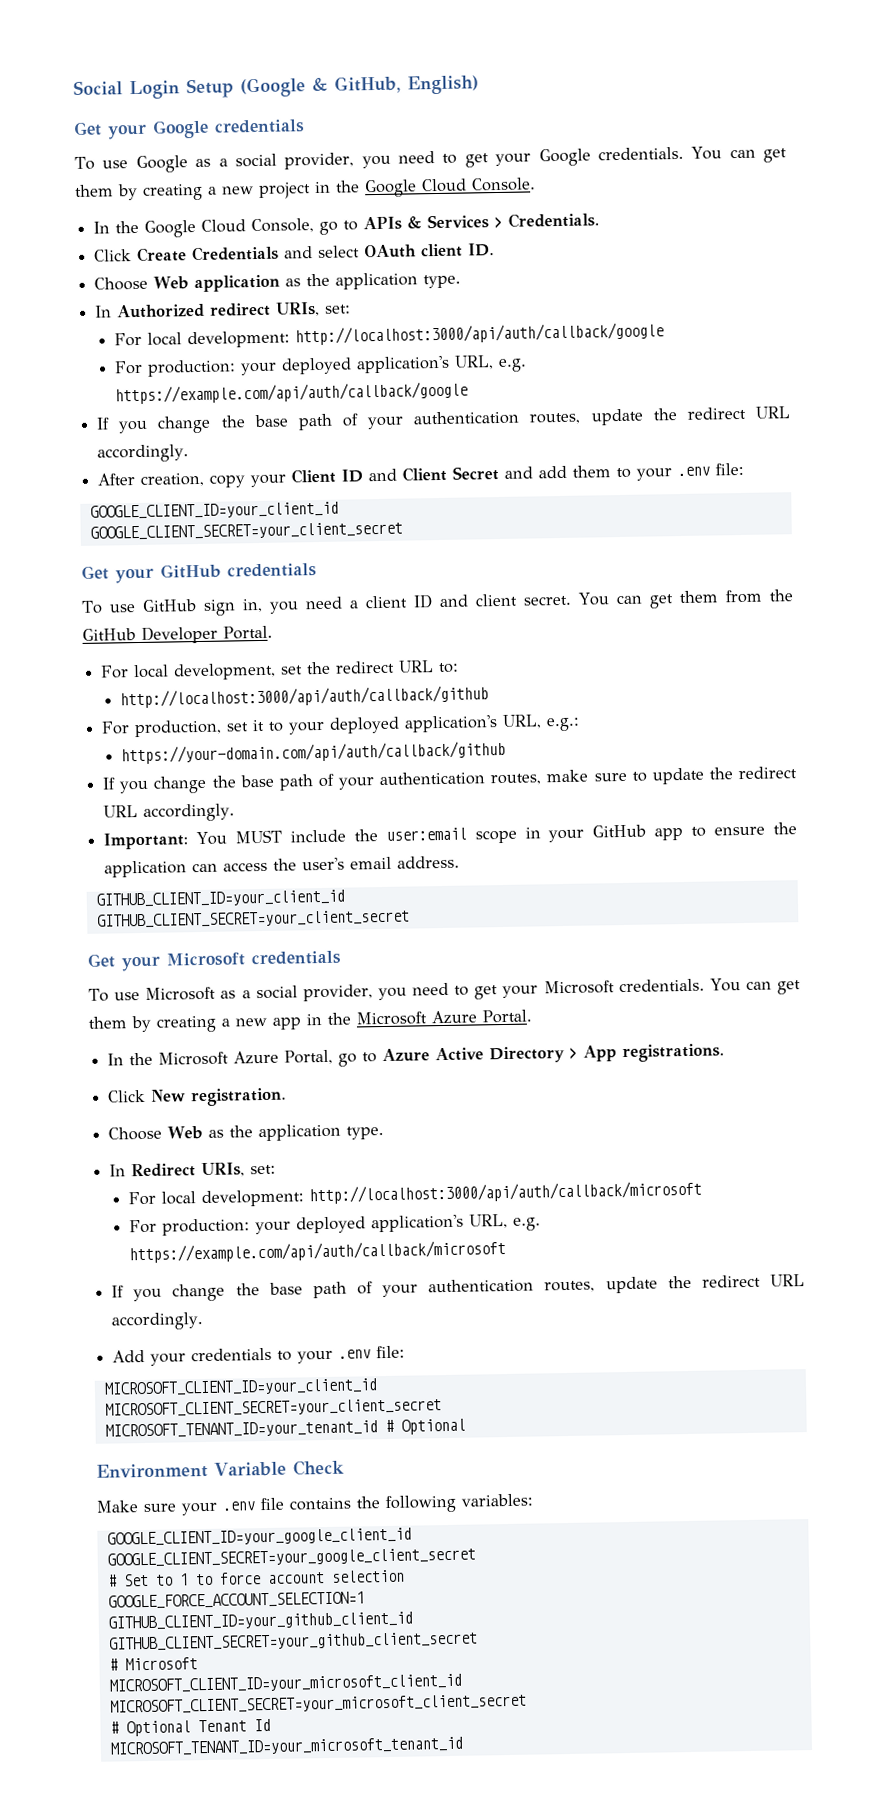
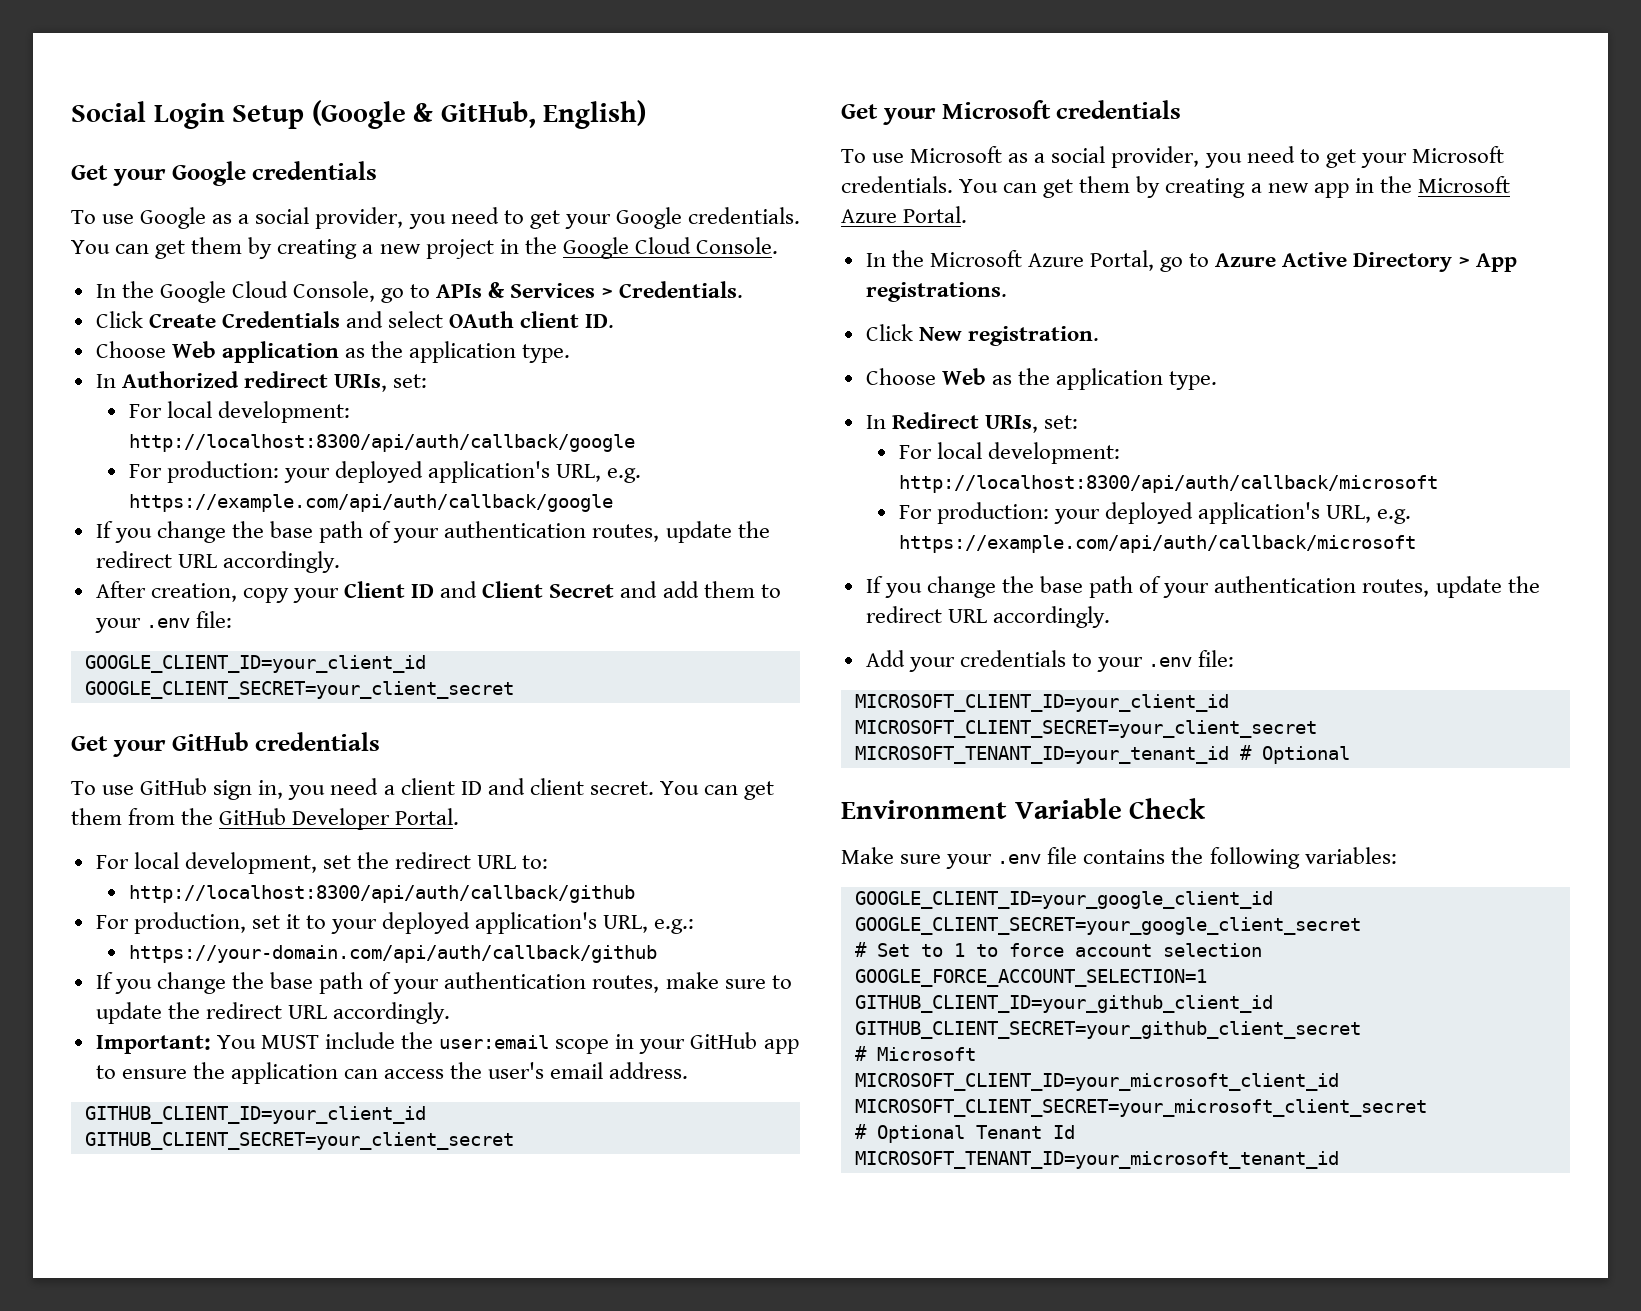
[294,322,664,346] http://localhost:3000/api/auth/callback/google -> [128,434,635,452] http://localhost:8300/api/auth/callback/google
[119,685,489,709] http://localhost:3000/api/auth/callback/github -> [128,885,635,903] http://localhost:8300/api/auth/callback/github
[308,1180,702,1205] http://localhost:3000/api/auth/callback/microsoft -> [898,475,1438,493] http://localhost:8300/api/auth/callback/microsoft

